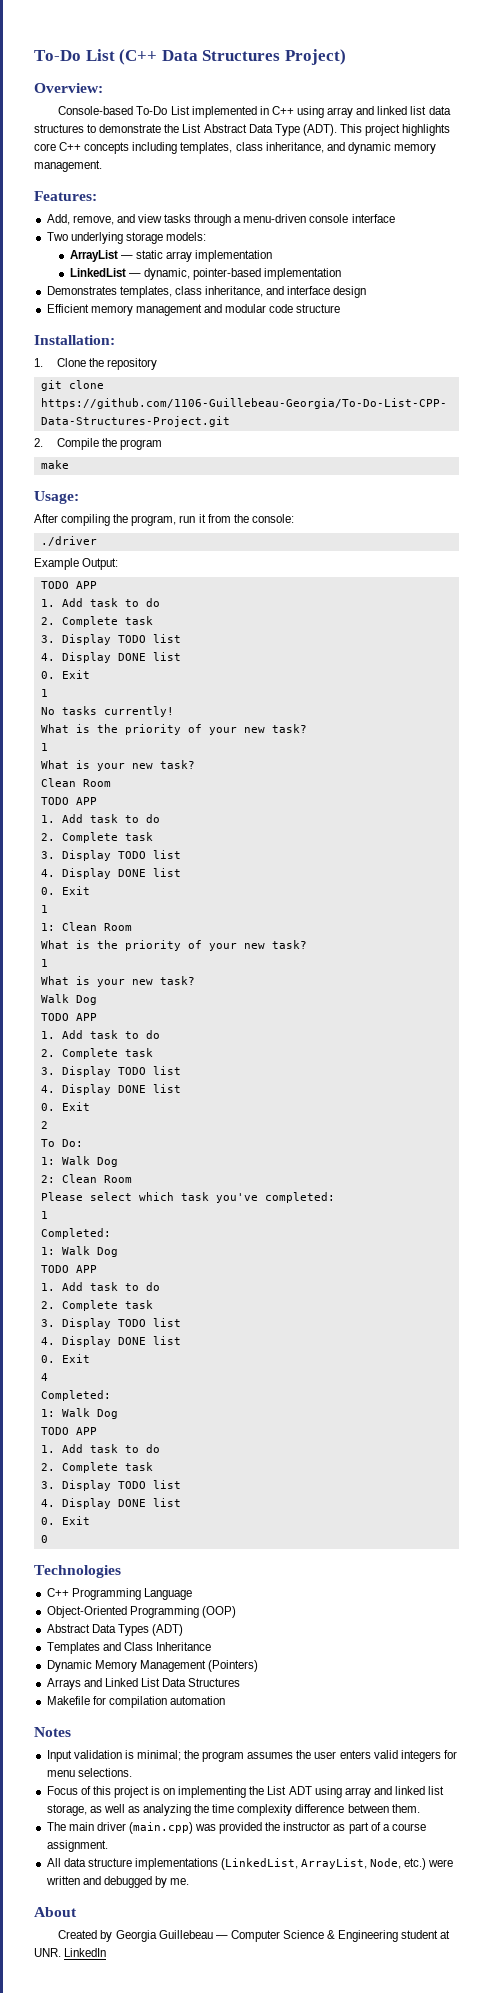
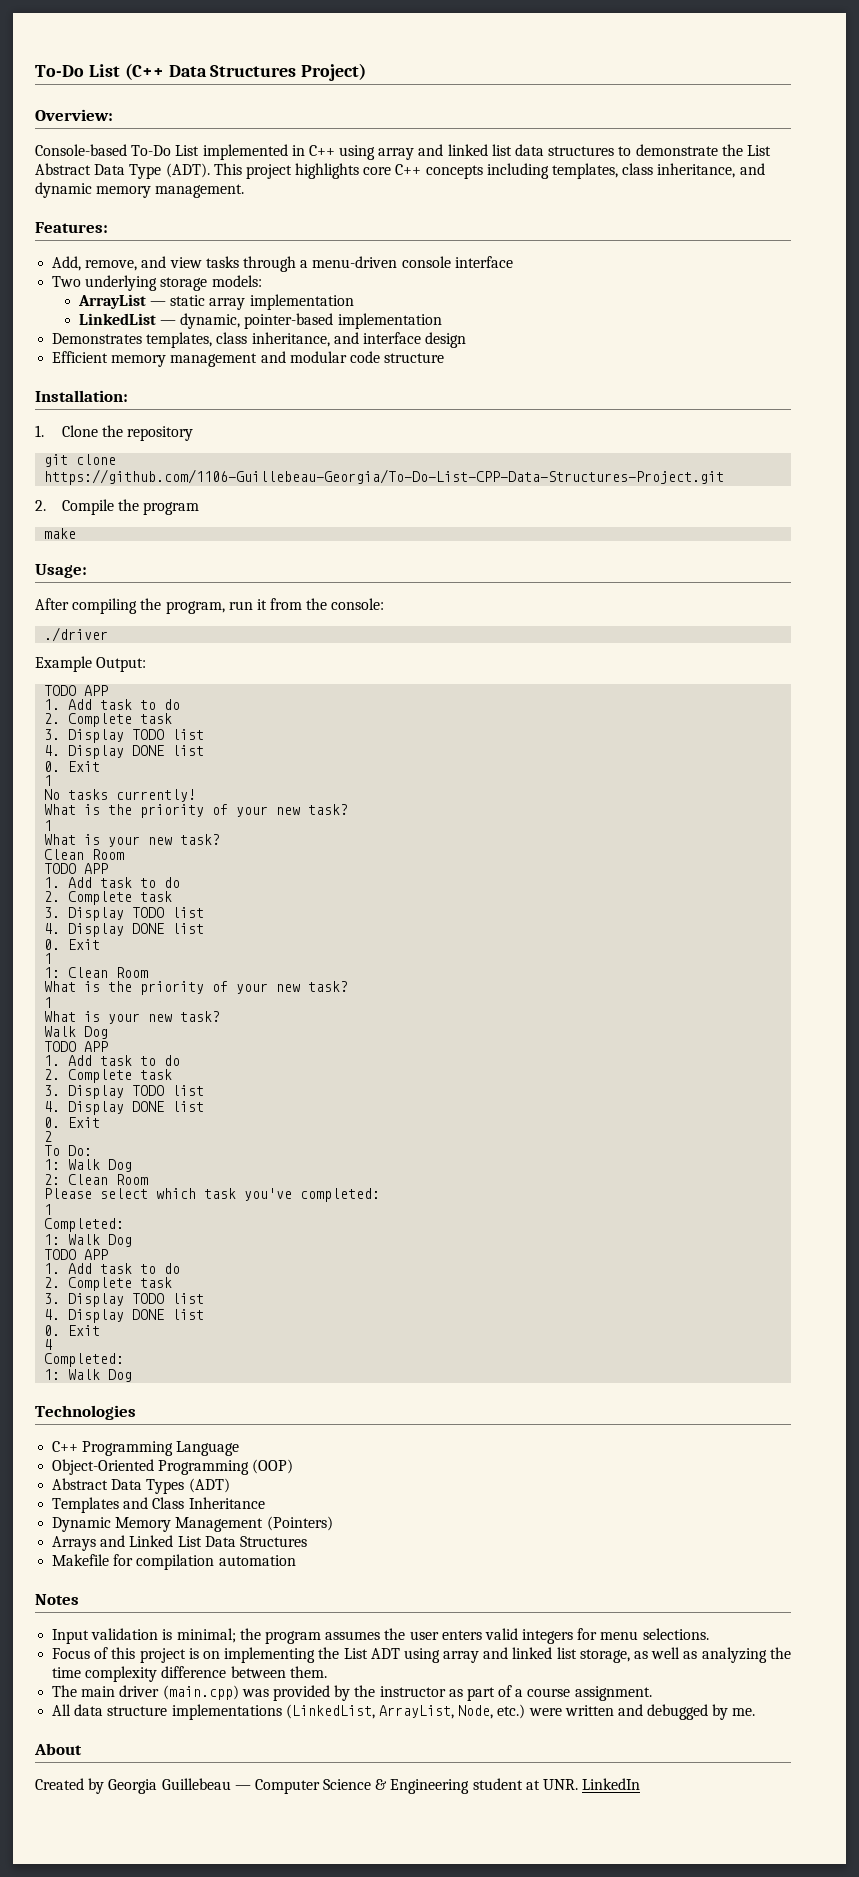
[40,1427,97,1435] [40,1444,160,1453] [40,1462,153,1473] [40,1480,181,1491] [40,1498,181,1509] [40,1516,90,1525] [40,1535,48,1543] // TODO APP // 1. Add task to do // 2. Complete task // 3. Display TODO list // 4. Display DONE list // 0. Exit // 0 -> (133, 1375) none
(263, 1828) none -> [334,1685,351,1701] by

